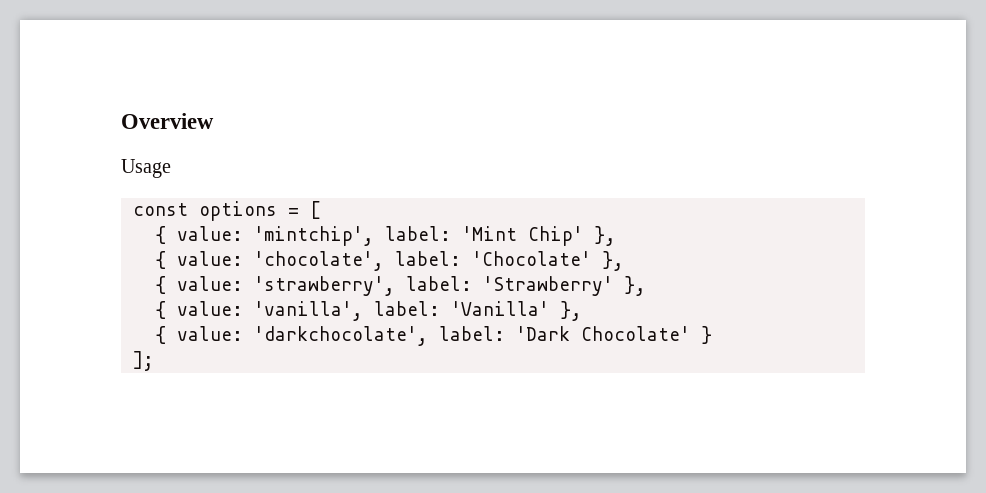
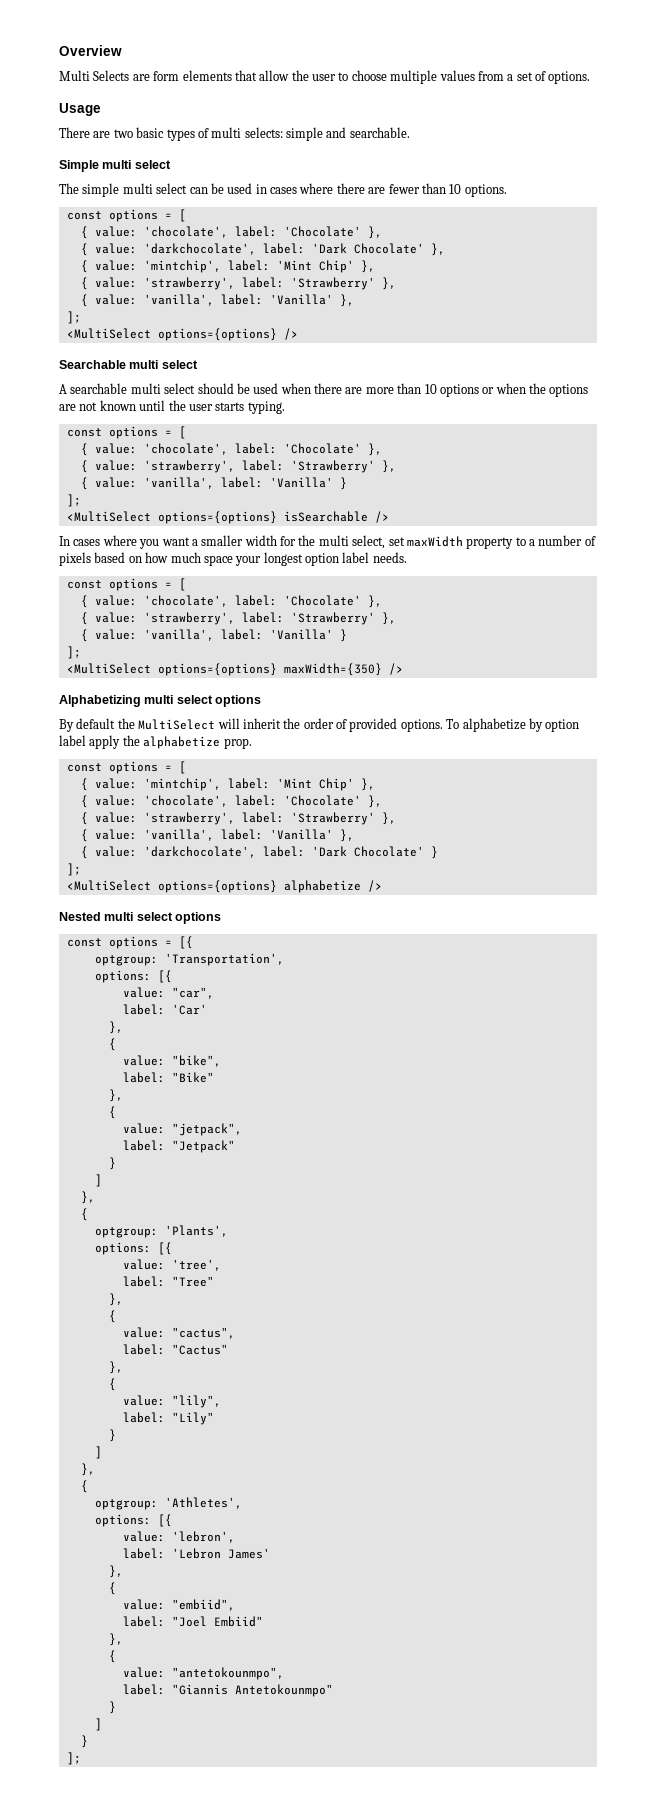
[121,159,171,178] Usage -> [59,70,591,84] [59,103,101,116] [59,127,410,141] [59,160,171,172] [59,183,507,197] [66,209,186,222] [80,226,382,239] [80,243,445,256] [80,260,375,273] [80,277,396,290] [80,294,354,307] [66,311,81,324] [66,328,298,341] [59,360,198,369] [59,383,589,397] [59,400,285,414] [66,426,186,439] [80,443,382,456] [80,460,396,473] [80,477,347,490] [66,494,81,507] [66,511,389,524] [59,535,596,549] [59,552,407,566] [66,578,186,591] [80,595,382,608] [80,612,396,625] [80,629,347,642] [66,646,81,659] [66,663,403,676] [59,695,262,707] [59,718,580,732] [59,735,252,749] Multi Selects are form elements that allow the user to choose multiple values from a set of options. // Usage // There are two basic types of multi selects: simple and searchable. // Simple multi select // The simple multi select can be used in cases where there are fewer than 10 options. // const options = [ // { value: 'chocolate', label: 'Chocolate' }, // { value: 'darkchocolate', label: 'Dark Chocolate' }, // { value: 'mintchip', label: 'Mint Chip' }, // { value: 'strawberry', label: 'Strawberry' }, // { value: 'vanilla', label: 'Vanilla' }, // ]; // <MultiSelect options={options} /> // Searchable multi select // A searchable multi select should be used when there are more than 10 options or when the options are not known until the user starts typing. // const options = [ // { value: 'chocolate', label: 'Chocolate' }, // { value: 'strawberry', label: 'Strawberry' }, // { value: 'vanilla', label: 'Vanilla' } // ]; // <MultiSelect options={options} isSearchable /> // In cases where you want a smaller width for the multi select, set maxWidth property to a number of pixels based on how much space your longest option label needs. // const options = [ // { value: 'chocolate', label: 'Chocolate' }, // { value: 'strawberry', label: 'Strawberry' }, // { value: 'vanilla', label: 'Vanilla' } // ]; // <MultiSelect options={options} maxWidth={350} /> // Alphabetizing multi select options // By default the MultiSelect will inherit the order of provided options. To alphabetize by option label apply the alphabetize prop.
(154, 361) none -> [66,880,382,893] [59,912,222,924] [66,936,193,949] [94,953,284,966] [94,970,172,983] [122,987,214,999] [122,1004,207,1015] [108,1021,123,1034] [108,1038,116,1051] [122,1055,221,1067] [122,1072,214,1083] [108,1089,123,1102] [108,1106,116,1119] [122,1123,242,1136] [122,1140,235,1153] [108,1157,116,1170] [94,1174,102,1187] [80,1191,95,1204] [80,1208,88,1221] [94,1225,228,1238] [94,1242,172,1255] [122,1259,221,1271] [122,1276,214,1287] [108,1293,123,1306] [108,1310,116,1323] [122,1327,235,1339] [122,1344,228,1355] [108,1361,123,1374] [108,1378,116,1391] [122,1395,221,1408] [122,1412,214,1425] [108,1429,116,1442] [94,1446,102,1459] [80,1463,95,1476] [80,1480,88,1493] [94,1497,242,1510] [94,1514,172,1527] [122,1531,235,1543] [122,1548,270,1559] [108,1565,123,1578] [108,1582,116,1595] [122,1599,235,1611] [122,1616,263,1627] [108,1633,123,1646] [108,1650,116,1663] [122,1667,284,1680] [122,1684,333,1697] [108,1701,116,1714] [94,1718,102,1731] [80,1735,88,1748] [66,1752,81,1765] // <MultiSelect options={options} alphabetize /> // Nested multi select options // const options = [{ // optgroup: 'Transportation', // options: [{ // value: "car", // label: 'Car' // }, // { // value: "bike", // label: "Bike" // }, // { // value: "jetpack", // label: "Jetpack" // } // ] // }, // { // optgroup: 'Plants', // options: [{ // value: 'tree', // label: "Tree" // }, // { // value: "cactus", // label: "Cactus" // }, // { // value: "lily", // label: "Lily" // } // ] // }, // { // optgroup: 'Athletes', // options: [{ // value: 'lebron', // label: 'Lebron James' // }, // { // value: "embiid", // label: "Joel Embiid" // }, // { // value: "antetokounmpo", // label: "Giannis Antetokounmpo" // } // ] // } // ];

